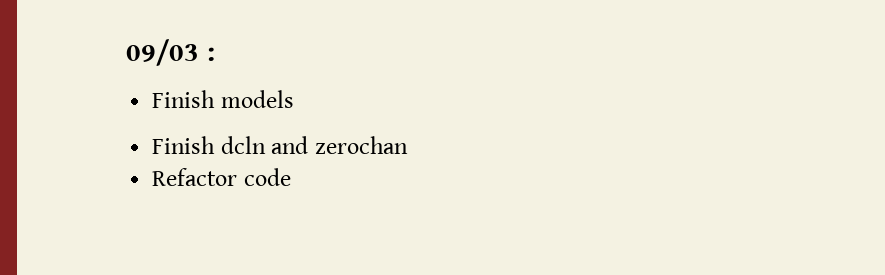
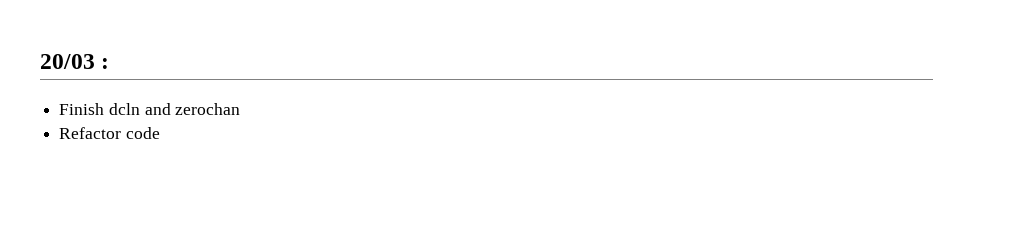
[126,39,199,66] 09/03 -> [40,54,95,69] 20/03
[152,90,294,108] // Finish models -> (110, 63) none

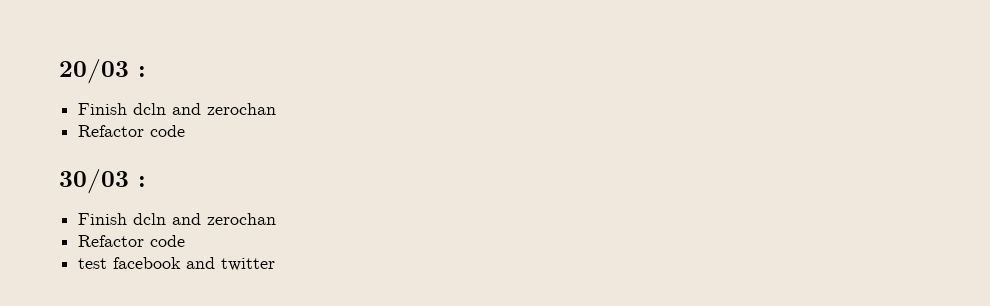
(160, 133) none -> [59,169,146,194] [78,213,277,225] [78,235,186,247] [78,257,276,271] // 30/03 : // Finish dcln and zerochan // Refactor code // test facebook and twitter

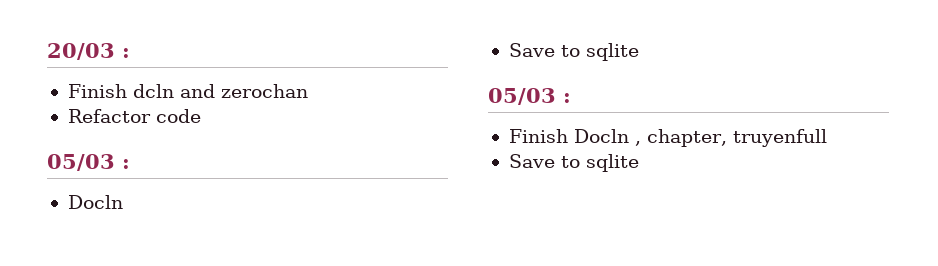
[59,169,146,194] [78,213,277,225] [78,235,186,247] [78,257,276,271] 30/03 : // Finish dcln and zerochan // Refactor code // test facebook and twitter -> [47,154,130,171] [67,195,123,209] [508,43,639,61] [488,88,571,105] [508,129,827,147] [508,154,639,172] 05/03 : // Docln // Save to sqlite // 05/03 : // Finish Docln , chapter, truyenfull // Save to sqlite

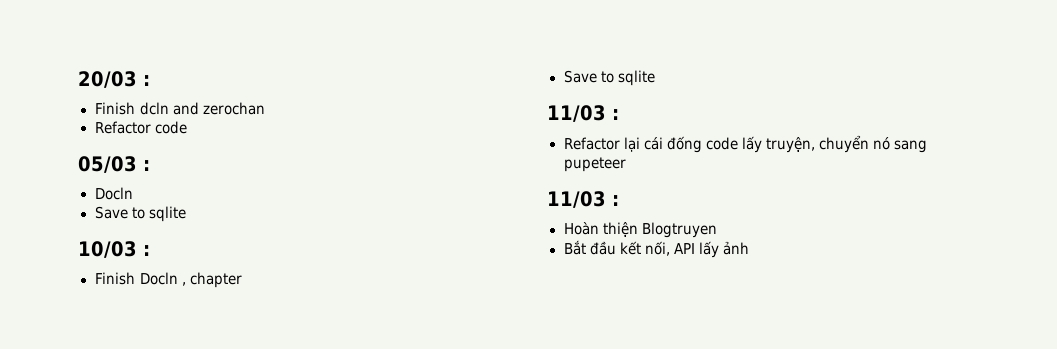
[488,88,556,105] 05/03 -> [78,241,137,258] 10/03
[646,129,827,147] [508,154,639,172] chapter, truyenfull // Save to sqlite -> [189,272,242,288] [563,70,655,86] [547,105,619,122] [563,135,927,153] [563,157,626,172] [547,191,619,208] [563,222,717,238] [563,240,749,258] chapter // Save to sqlite // 11/03 : // Refactor lại cái đống code lấy truyện, chuyển nó sang pupeteer // 11/03 : // Hoàn thiện Blogtruyen // Bắt đầu kết nối, API lấy ảnh

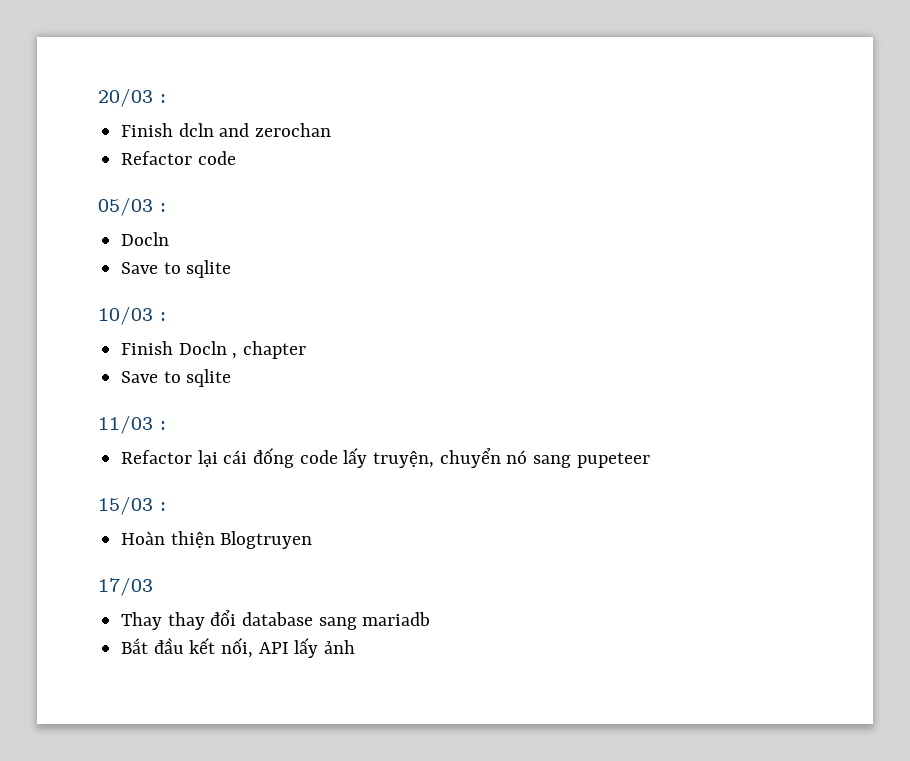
[547,191,606,208] 11/03 -> [98,496,153,515] 15/03
(717, 230) none -> [98,577,153,596] [121,610,431,630] // 17/03 // Thay thay đổi database sang mariadb

